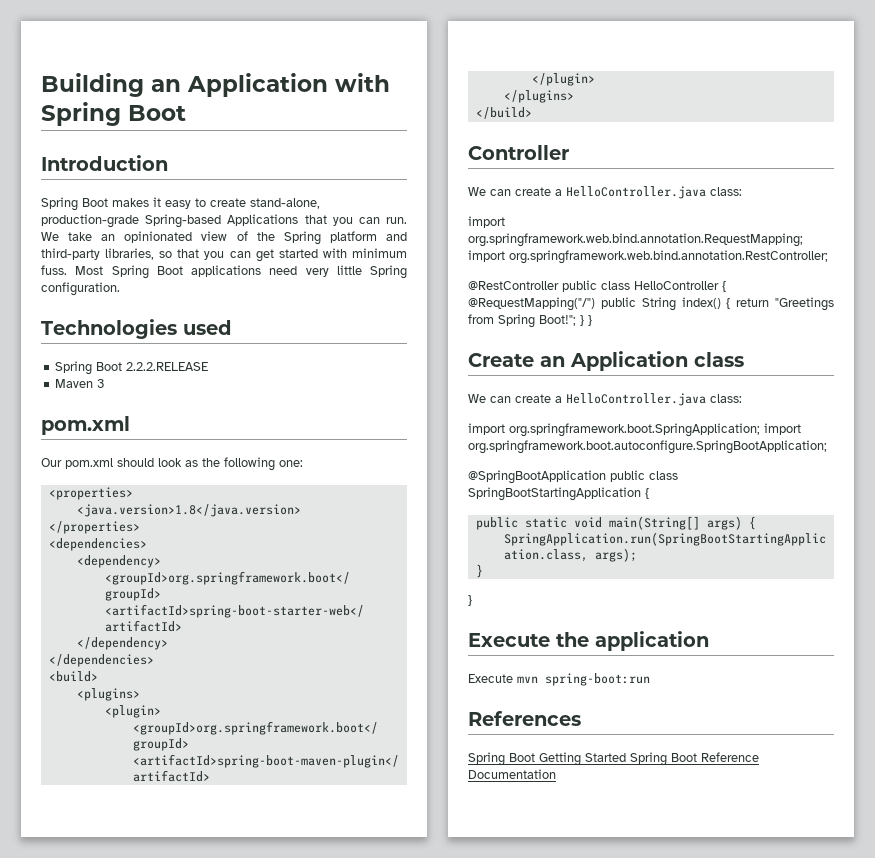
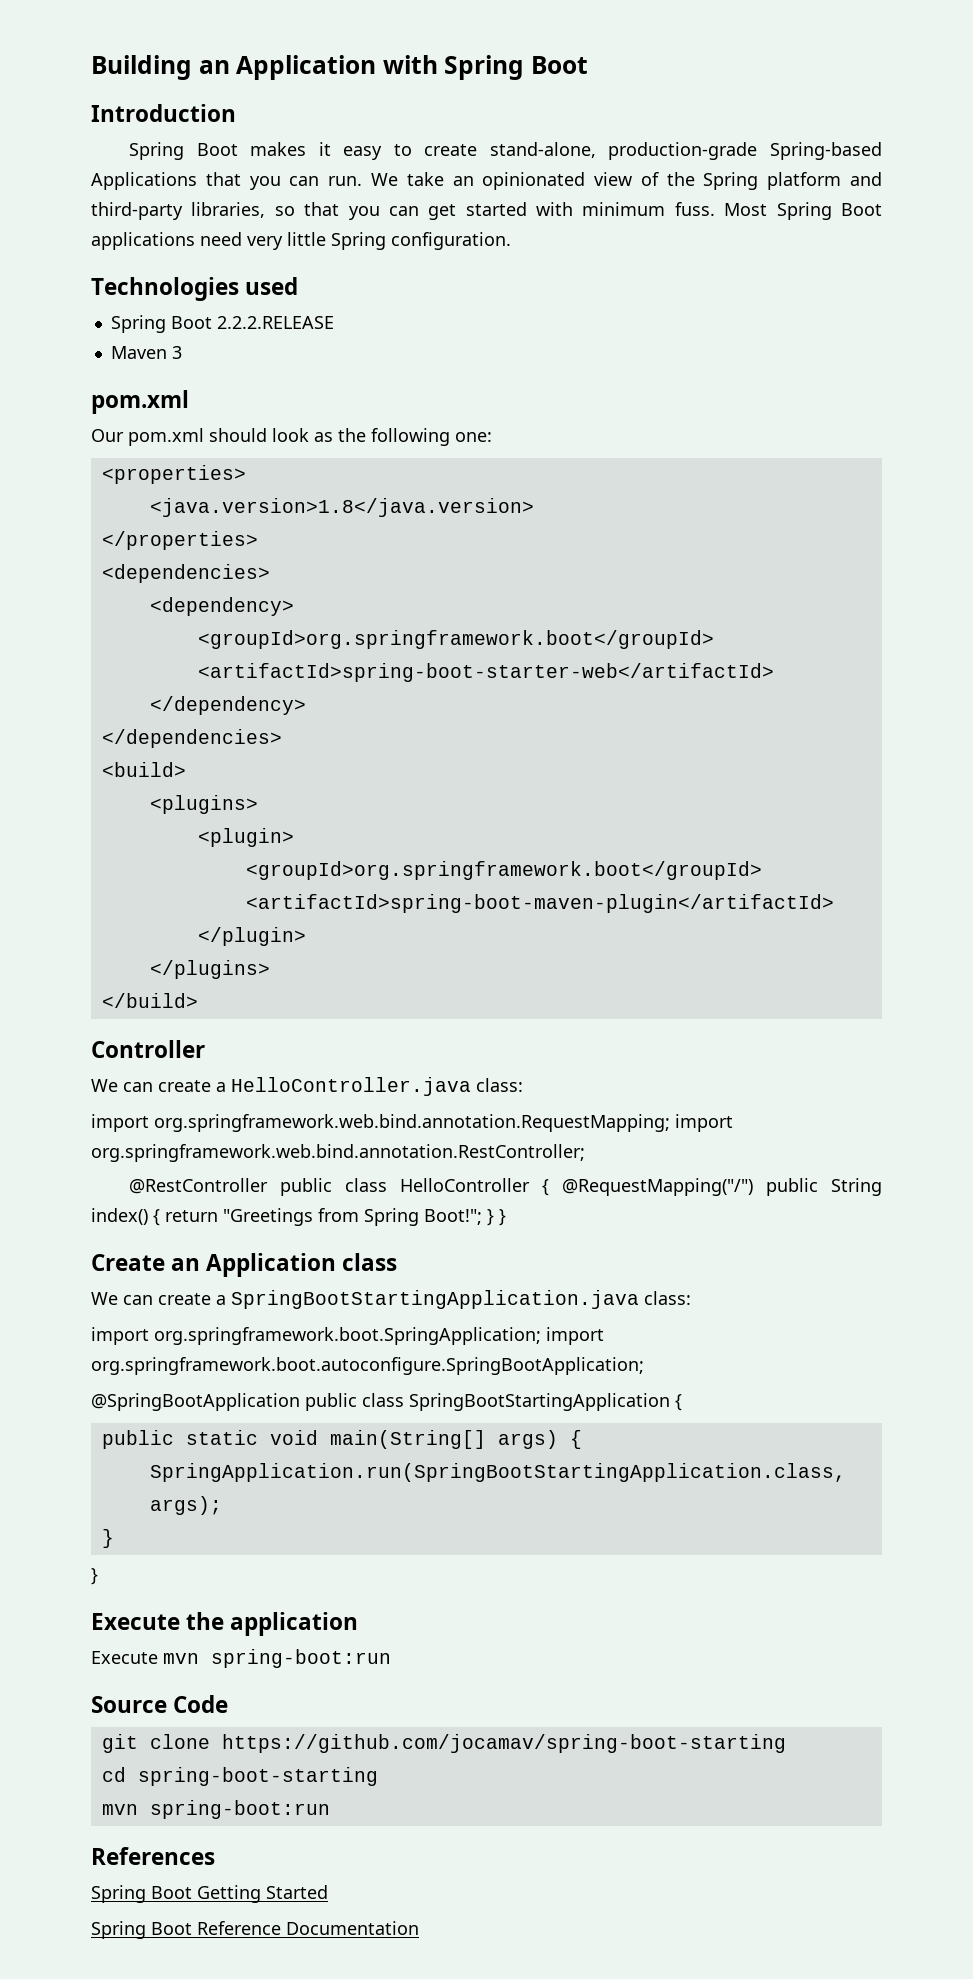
[566,393,706,406] HelloController.java -> [231,1290,639,1309] SpringBootStartingApplication.java
(650, 679) none -> [91,1695,229,1713] [101,1734,786,1753] [101,1767,378,1786] [101,1800,330,1819] // Source Code // git clone https://github.com/jocamav/spring-boot-starting // cd spring-boot-starting // mvn spring-boot:run
(626, 757) none -> (328, 1892) //

